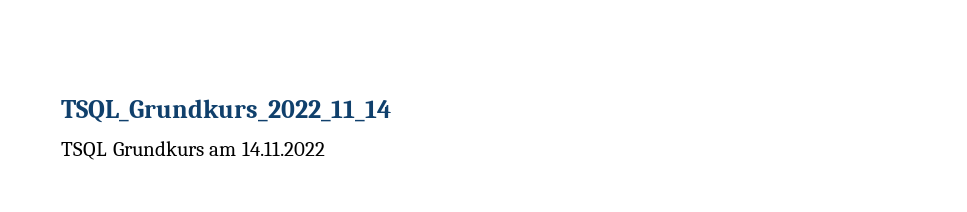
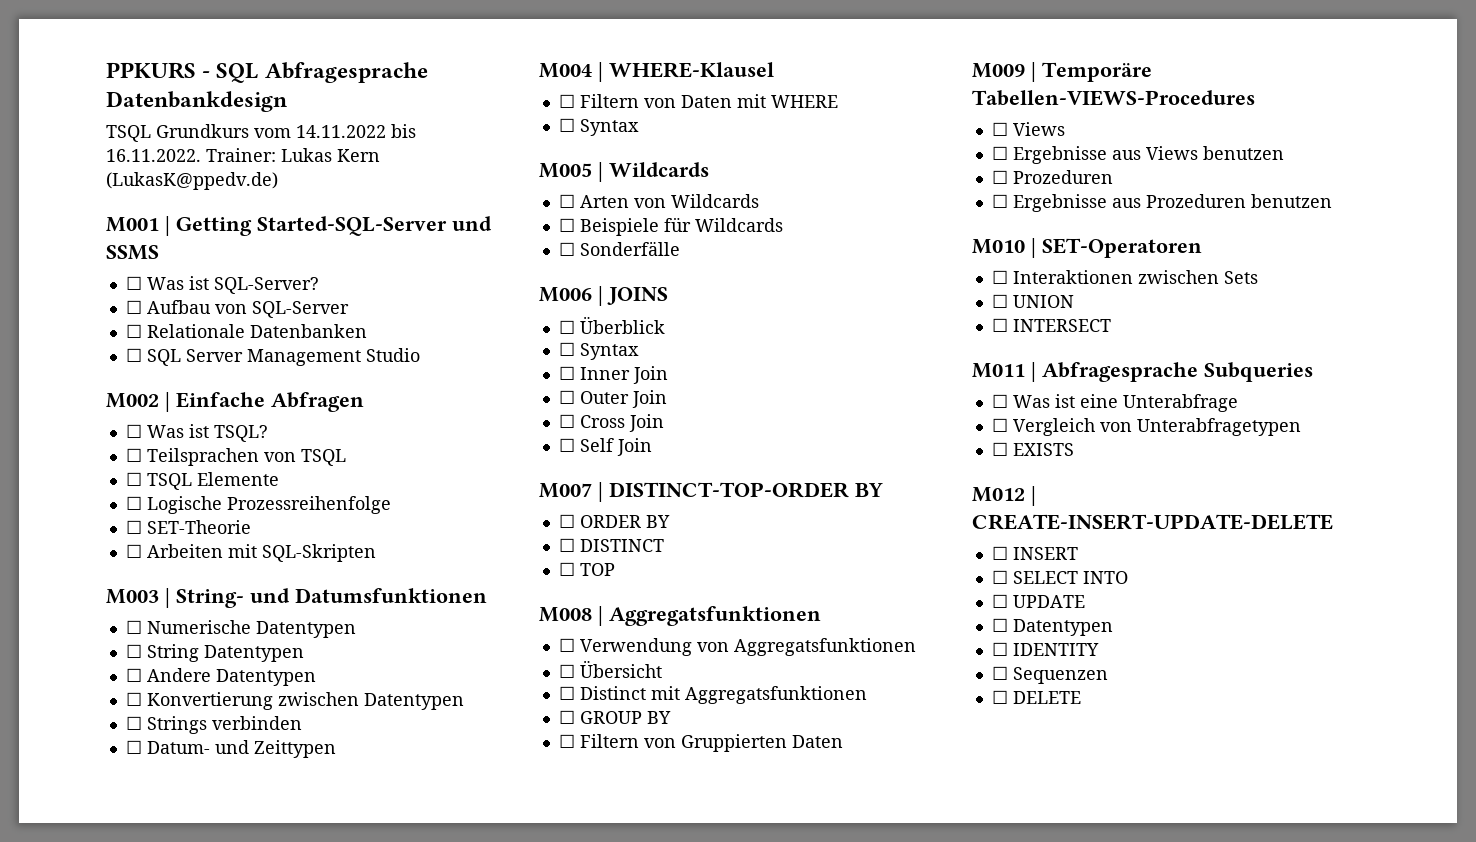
[61,99,391,123] [61,141,325,160] TSQL_Grundkurs_2022_11_14 // TSQL Grundkurs am 14.11.2022 -> [106,62,428,83] [106,91,287,112] [106,124,416,142] [106,148,380,162] [106,172,278,190] [106,216,492,236] [106,245,159,260] [125,276,319,294] [125,300,349,318] [125,324,367,338] [125,348,420,366] [106,392,364,412] [125,424,268,442] [125,448,346,466] [125,472,279,490] [125,496,391,514] [125,520,251,534] [125,544,376,562] [106,588,487,608] [125,620,356,638] [125,644,304,662] [125,668,316,686] [125,692,464,710] [125,716,302,734] [125,740,336,758] [539,62,774,82] [558,94,838,108] [558,118,639,136] [539,162,709,182] [558,194,759,208] [558,217,783,236] [558,241,680,256] [539,286,668,306] [558,316,665,334] [558,342,639,360] [558,366,668,384] [558,390,667,408] [558,414,664,432] [558,438,652,456] [539,482,883,502] [558,514,670,528] [558,538,664,552] [558,562,615,576] [539,606,821,626] [558,638,916,656] [558,660,662,678] [558,686,867,704] [558,710,671,724] [558,734,843,752] [972,62,1152,82] [972,90,1255,106] [991,122,1065,136] [991,146,1284,164] [991,170,1113,184] [991,194,1332,212] [972,238,1202,258] [991,270,1258,284] [991,294,1074,308] [991,318,1111,332] [972,362,1313,382] [991,394,1238,412] [991,418,1301,436] [991,442,1074,456] [972,486,1036,506] [972,514,1333,530] [991,546,1078,560] [991,570,1128,584] [991,594,1085,608] [991,618,1113,636] [991,642,1099,656] [991,666,1108,684] [991,690,1081,704] PPKURS - SQL Abfragesprache Datenbankdesign // TSQL Grundkurs vom 14.11.2022 bis 16.11.2022. Trainer: Lukas Kern (LukasK@ppedv.de) // M001 | Getting Started-SQL-Server und SSMS // ☐ Was ist SQL-Server? // ☐ Aufbau von SQL-Server // ☐ Relationale Datenbanken // ☐ SQL Server Management Studio // M002 | Einfache Abfragen // ☐ Was ist TSQL? // ☐ Teilsprachen von TSQL // ☐ TSQL Elemente // ☐ Logische Prozessreihenfolge // ☐ SET-Theorie // ☐ Arbeiten mit SQL-Skripten // M003 | String- und Datumsfunktionen // ☐ Numerische Datentypen // ☐ String Datentypen // ☐ Andere Datentypen // ☐ Konvertierung zwischen Datentypen // ☐ Strings verbinden // ☐ Datum- und Zeittypen // M004 | WHERE-Klausel // ☐ Filtern von Daten mit WHERE // ☐ Syntax // M005 | Wildcards // ☐ Arten von Wildcards // ☐ Beispiele für Wildcards // ☐ Sonderfälle // M006 | JOINS // ☐ Überblick // ☐ Syntax // ☐ Inner Join // ☐ Outer Join // ☐ Cross Join // ☐ Self Join // M007 | DISTINCT-TOP-ORDER BY // ☐ ORDER BY // ☐ DISTINCT // ☐ TOP // M008 | Aggregatsfunktionen // ☐ Verwendung von Aggregatsfunktionen // ☐ Übersicht // ☐ Distinct mit Aggregatsfunktionen // ☐ GROUP BY // ☐ Filtern von Gruppierten Daten // M009 | Temporäre Tabellen-VIEWS-Procedures // ☐ Views // ☐ Ergebnisse aus Views benutzen // ☐ Prozeduren // ☐ Ergebnisse aus Prozeduren benutzen // M010 | SET-Operatoren // ☐ Interaktionen zwischen Sets // ☐ UNION // ☐ INTERSECT // M011 | Abfragesprache Subqueries // ☐ Was ist eine Unterabfrage // ☐ Vergleich von Unterabfragetypen // ☐ EXISTS // M012 | CREATE-INSERT-UPDATE-DELETE // ☐ INSERT // ☐ SELECT INTO // ☐ UPDATE // ☐ Datentypen // ☐ IDENTITY // ☐ Sequenzen // ☐ DELETE

